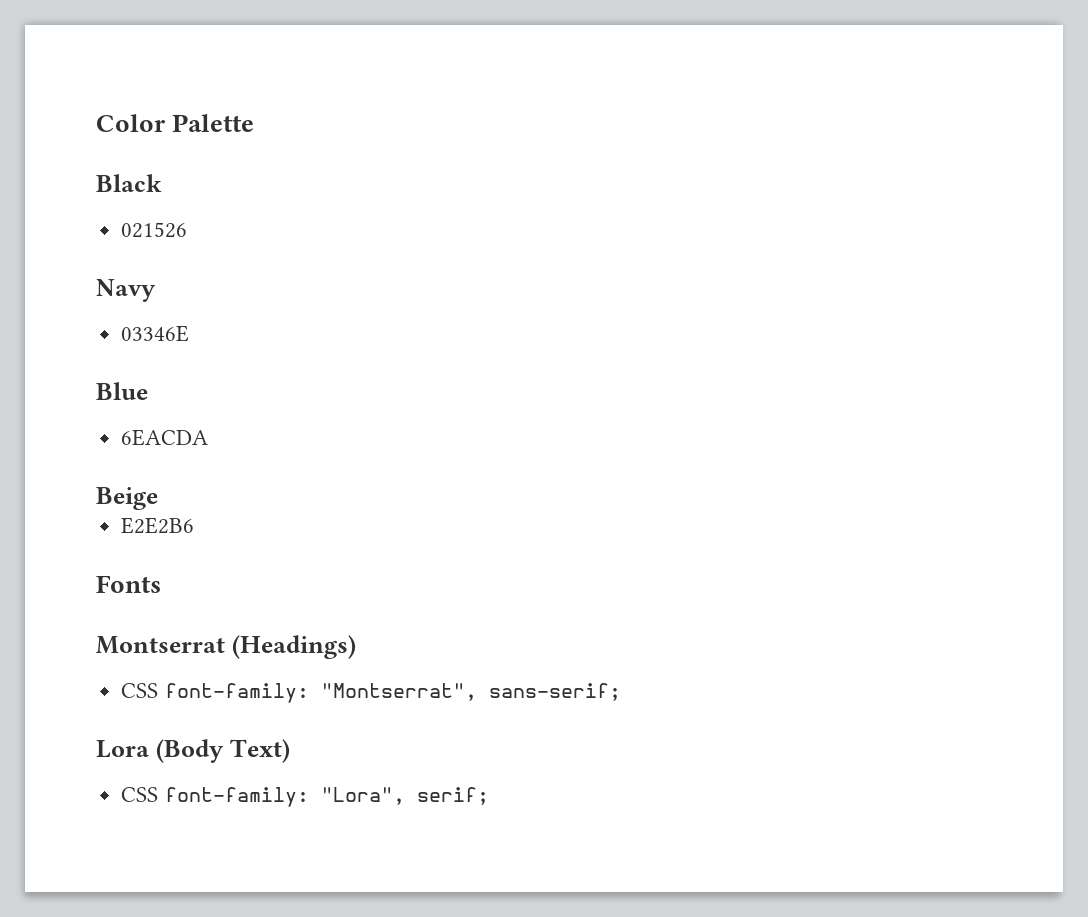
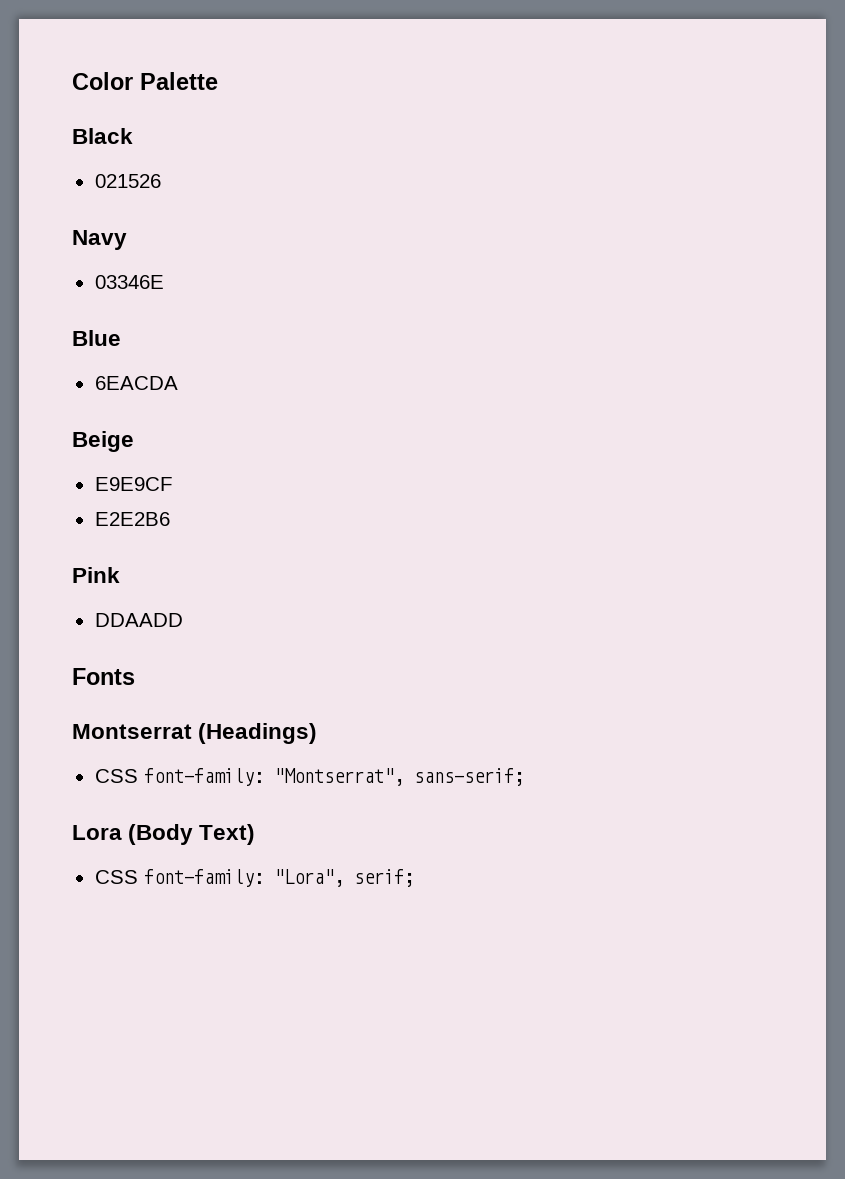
(158, 498) none -> [94,477,173,491] // E9E9CF
(195, 525) none -> [72,567,120,583] [94,613,183,627] // Pink // DDAADD

